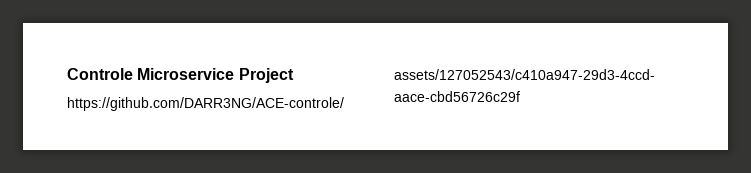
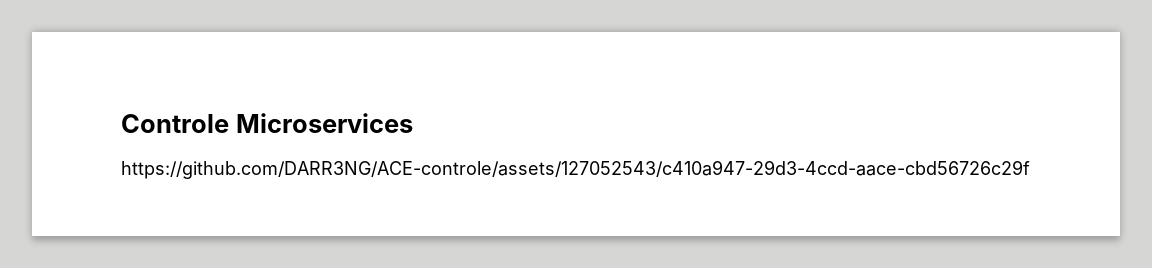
[137,68,294,83] Microservice Project -> [235,113,413,133] Microservices

